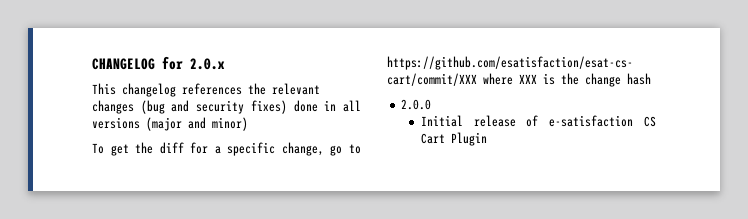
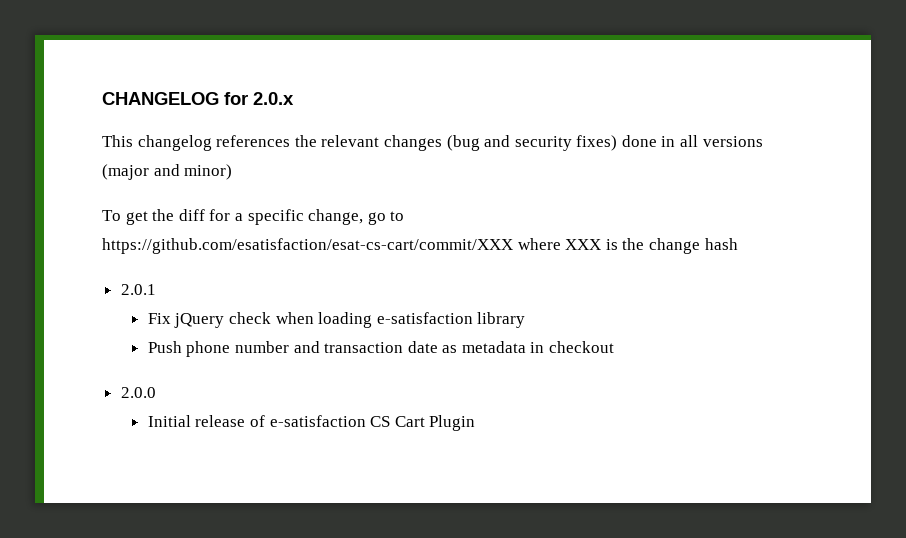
(651, 79) none -> [120,284,156,295] [147,312,526,328] [147,341,615,357] // 2.0.1 // Fix jQuery check when loading e-satisfaction library // Push phone number and transaction date as metadata in checkout

